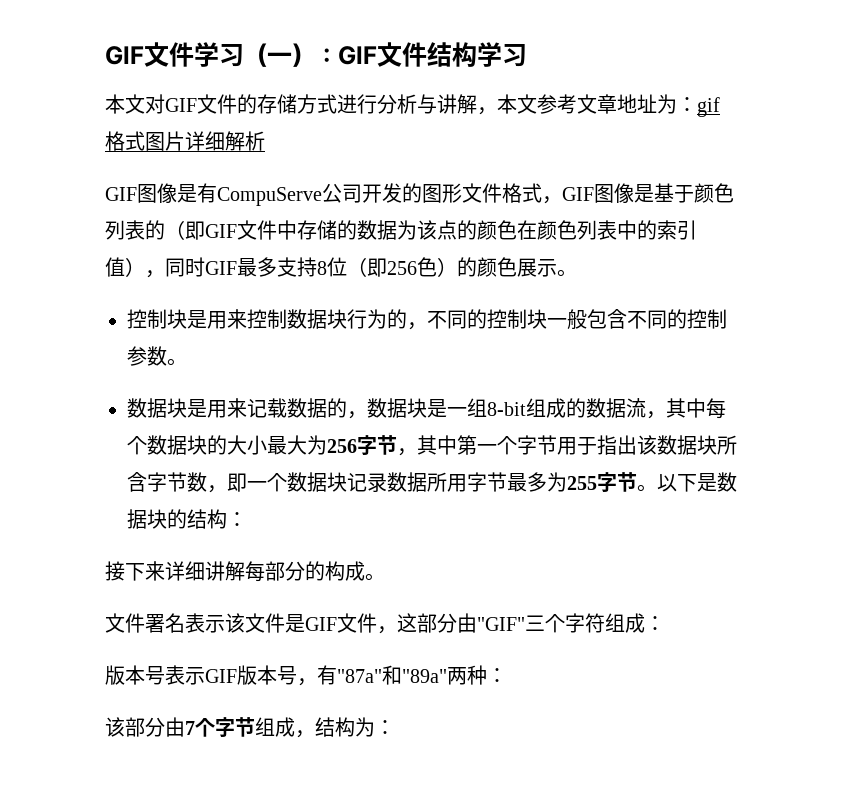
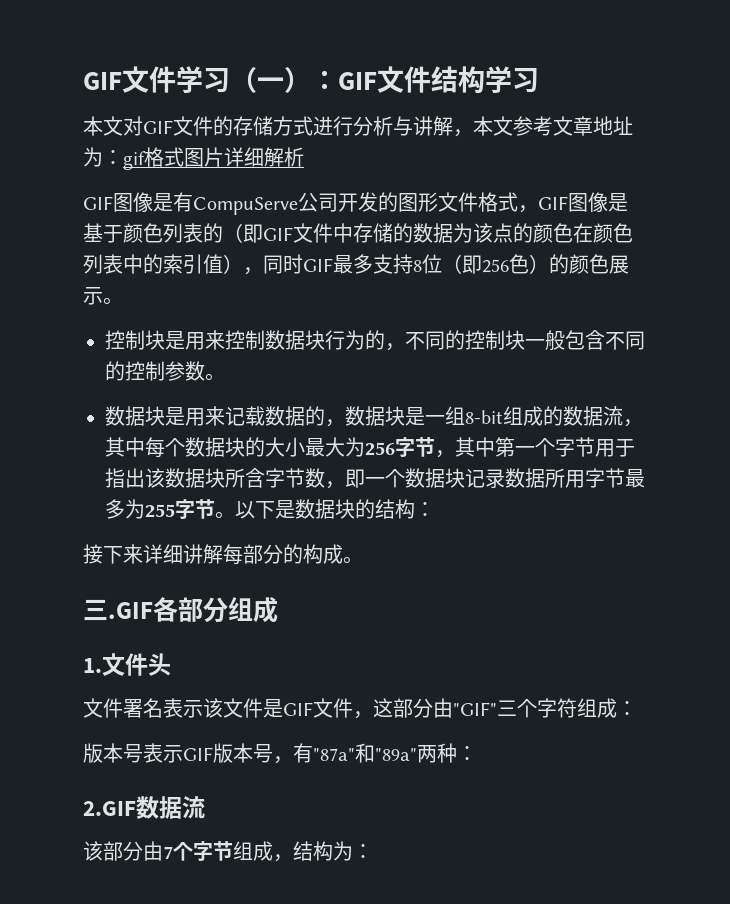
(385, 577) none -> [83,597,278,623] [83,653,171,676] // 三.GIF各部分组成 // 1.文件头
(507, 675) none -> [83,796,205,819] // 2.GIF数据流

